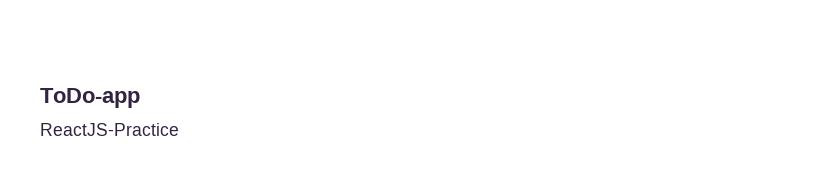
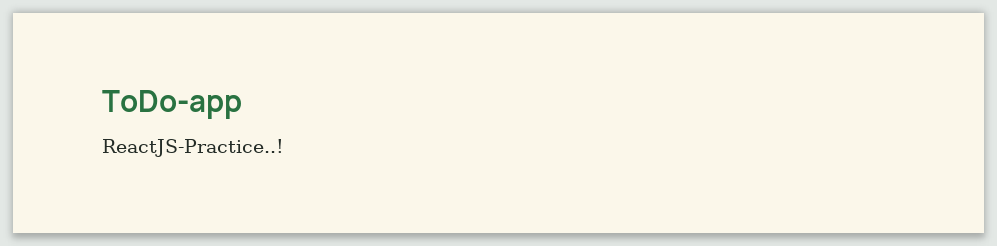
[40,123,179,136] ReactJS-Practice -> [102,139,284,157] ReactJS-Practice..!

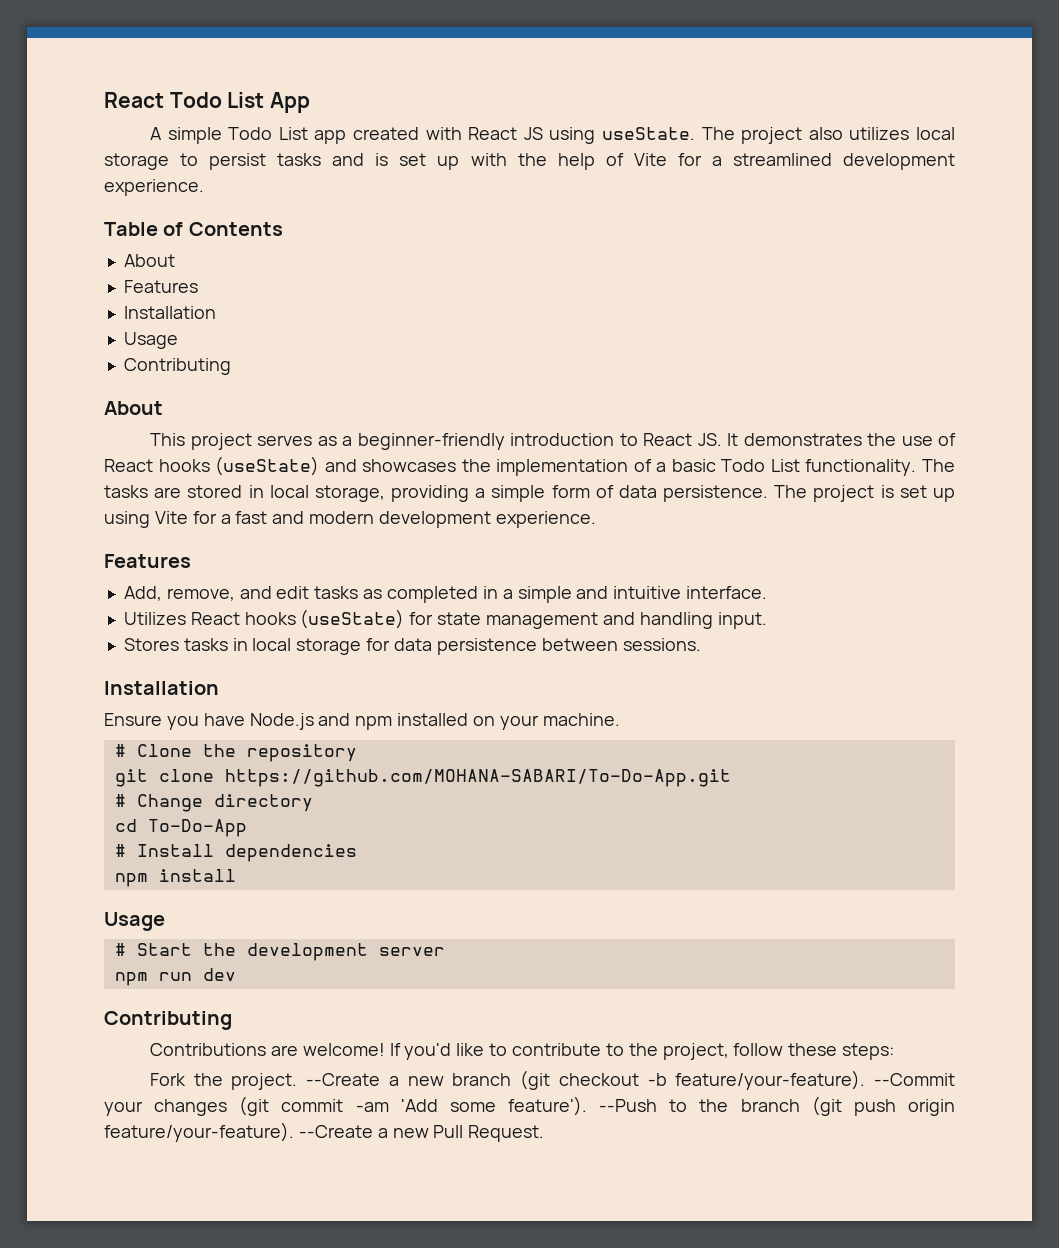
[102,90,242,119] [102,139,284,157] ToDo-app // ReactJS-Practice..! -> [104,92,311,113] [150,127,956,144] [104,153,955,170] [104,179,204,196] [104,222,283,236] [123,254,175,267] [123,280,198,293] [123,306,216,319] [123,332,178,349] [123,358,231,375] [104,401,163,415] [150,433,956,450] [104,456,956,476] [104,485,955,502] [104,511,596,528] [104,554,191,568] [123,586,768,603] [123,609,767,629] [123,638,701,655] [104,681,219,695] [104,713,620,730] [114,744,357,762] [114,769,731,787] [114,794,313,812] [114,819,247,837] [114,844,357,862] [114,869,236,887] [104,912,165,931] [114,943,445,961] [114,968,236,986] [104,1011,232,1030] [150,1043,895,1060] [150,1070,955,1090] [104,1096,955,1116] [104,1122,545,1142] React Todo List App // A simple Todo List app created with React JS using useState. The project also utilizes local storage to persist tasks and is set up with the help of Vite for a streamlined development experience. // Table of Contents // About // Features // Installation // Usage // Contributing // About // This project serves as a beginner-friendly introduction to React JS. It demonstrates the use of React hooks (useState) and showcases the implementation of a basic Todo List functionality. The tasks are stored in local storage, providing a simple form of data persistence. The project is set up using Vite for a fast and modern development experience. // Features // Add, remove, and edit tasks as completed in a simple and intuitive interface. // Utilizes React hooks (useState) for state management and handling input. // Stores tasks in local storage for data persistence between sessions. // Installation // Ensure you have Node.js and npm installed on your machine. // # Clone the repository // git clone https://github.com/MOHANA-SABARI/To-Do-App.git // # Change directory // cd To-Do-App // # Install dependencies // npm install // Usage // # Start the development server // npm run dev // Contributing // Contributions are welcome! If you'd like to contribute to the project, follow these steps: // Fork the project. --Create a new branch (git checkout -b feature/your-feature). --Commit your changes (git commit -am 'Add some feature'). --Push to the branch (git push origin feature/your-feature). --Create a new Pull Request.

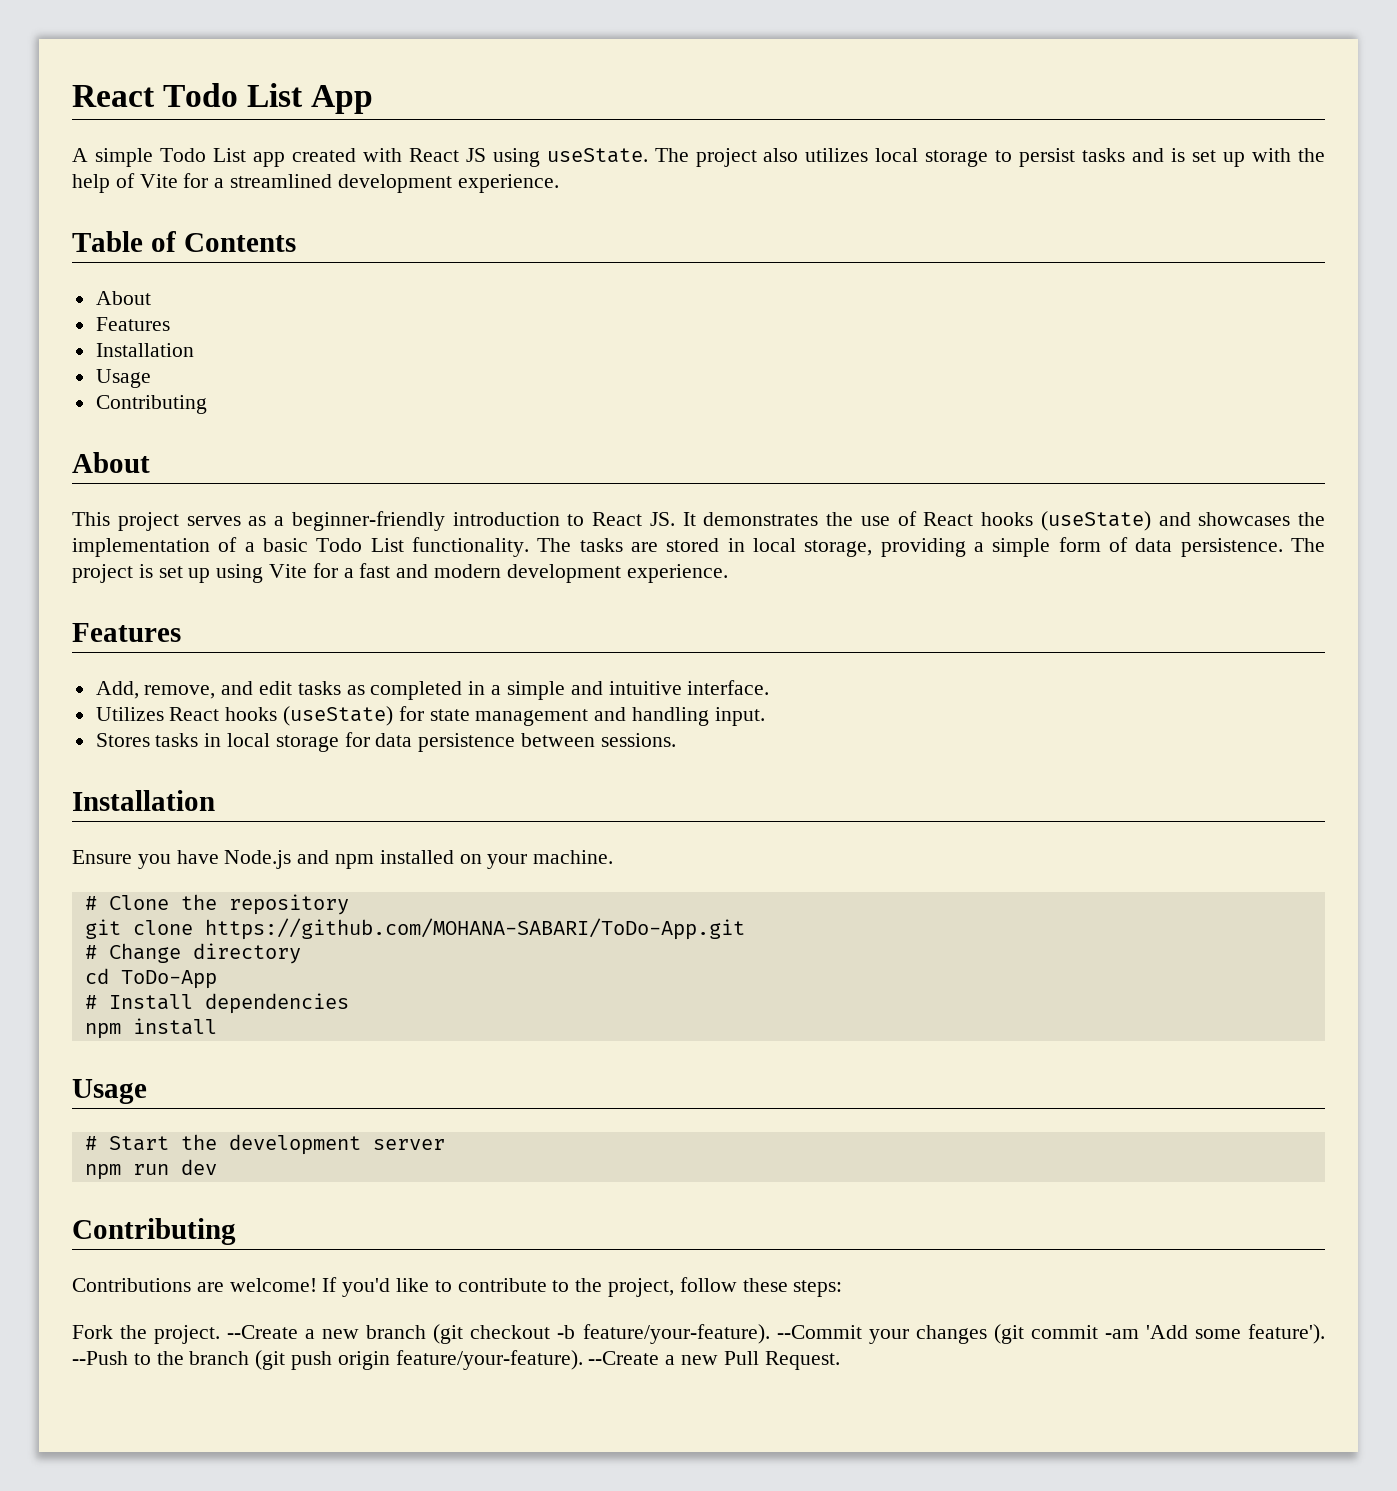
[224,769,731,787] https://github.com/MOHANA-SABARI/To-Do-App.git -> [204,918,745,940] https://github.com/MOHANA-SABARI/ToDo-App.git
[147,819,247,837] To-Do-App -> [120,970,217,989] ToDo-App

